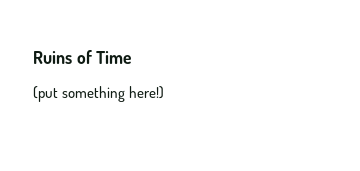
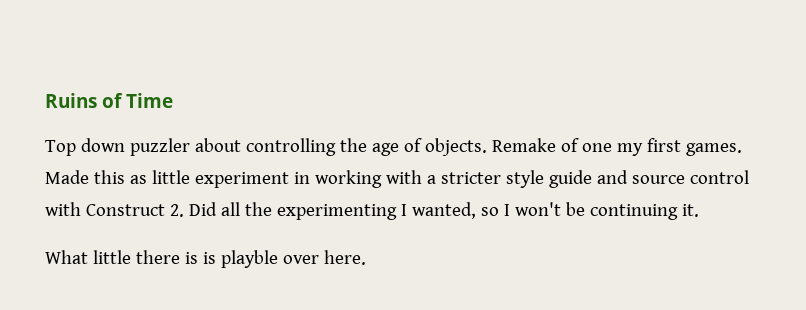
[33,86,165,102] (put something here!) -> [45,138,742,156] [45,170,749,188] [45,202,699,220] [45,250,366,268] Top down puzzler about controlling the age of objects. Remake of one my first games. Made this as little experiment in working with a stricter style guide and source control with Construct 2. Did all the experimenting I wanted, so I won't be continuing it. // What little there is is playble over here.

